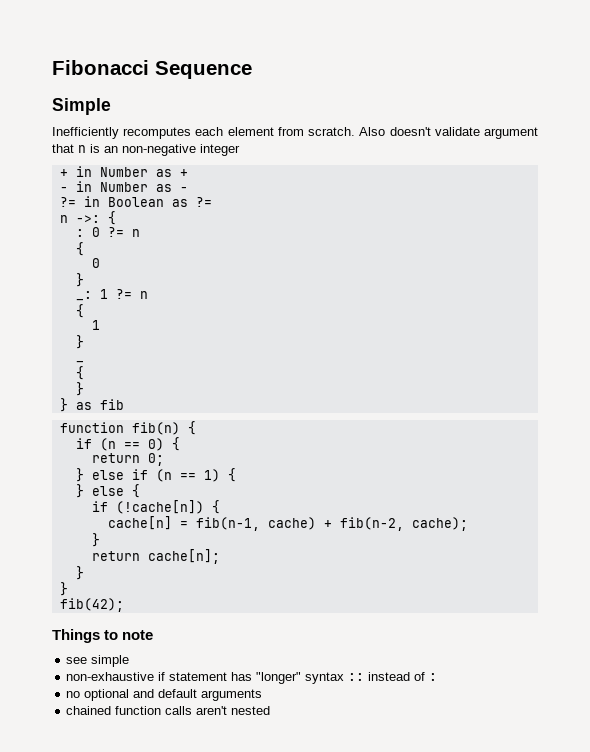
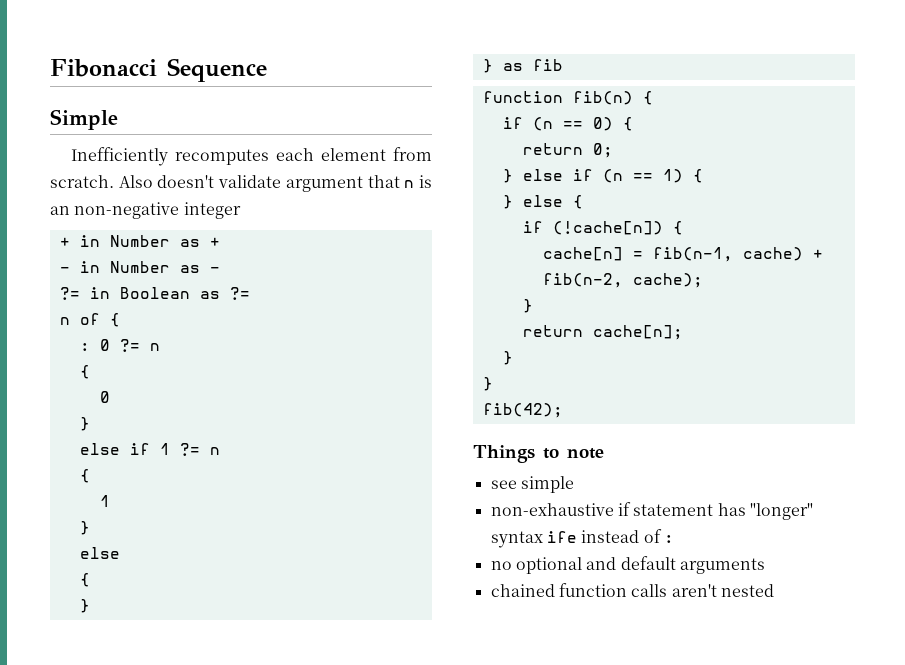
[75,215,100,223] ->: -> [79,313,100,325] of
[75,291,92,301] _: -> [79,443,150,455] else if
[75,361,84,363] _ -> [79,547,120,559] else
[348,673,365,681] :: -> [546,531,577,543] ife

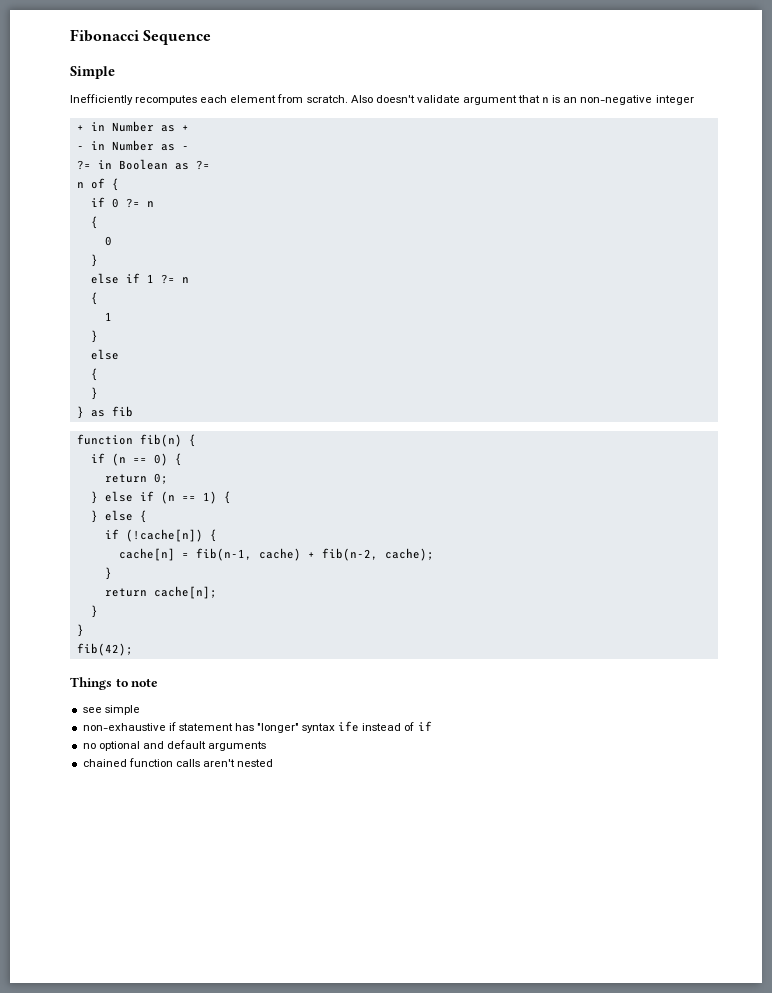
[79,343,90,351] : -> [90,197,105,207] if
[663,535,674,543] : -> [417,721,432,731] if

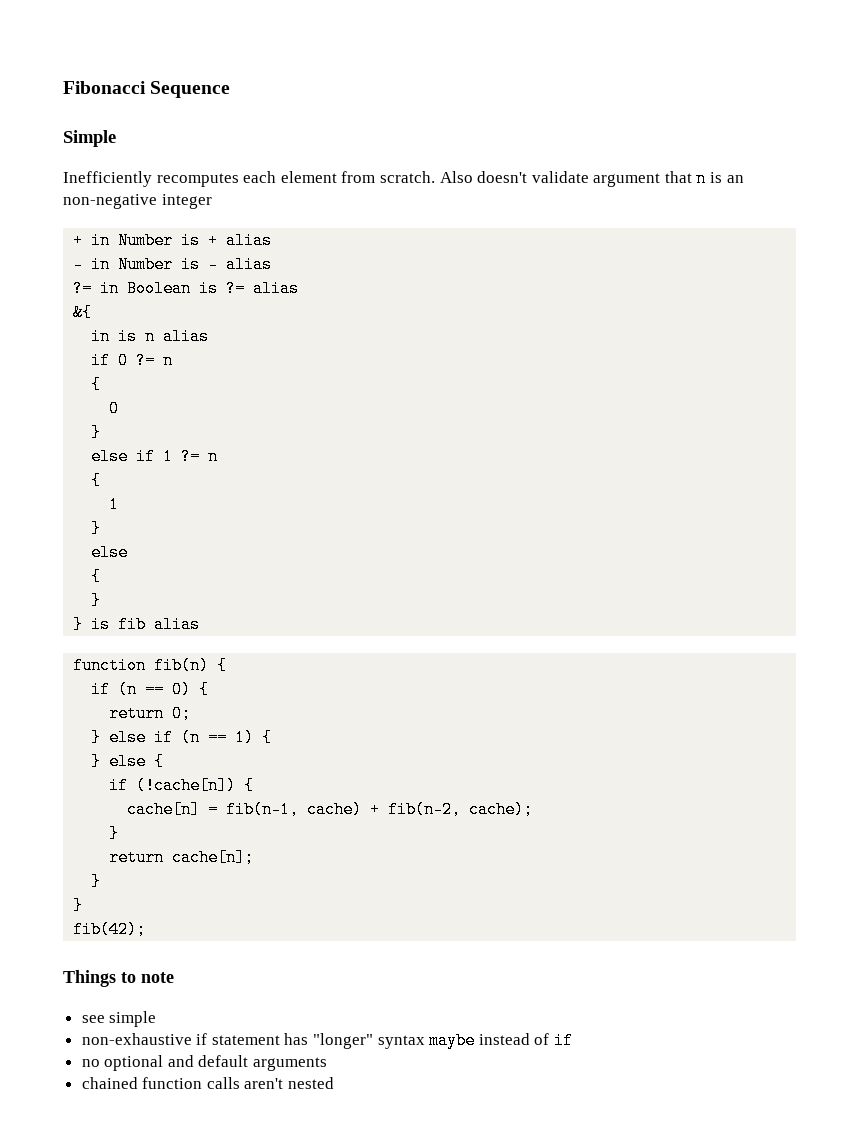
[160,125,189,132] as + -> [181,232,273,249] is + alias
[160,144,189,151] as - -> [181,256,273,273] is - alias
[174,160,210,170] [76,178,119,191] as ?= // n of { -> [199,280,300,297] [73,304,93,321] [91,328,210,345] is ?= alias // &{ // in is n alias
[90,410,105,417] as -> [91,616,111,633] is
(133, 411) none -> [154,616,201,633] alias
[338,721,360,732] ife -> [429,1032,476,1049] maybe

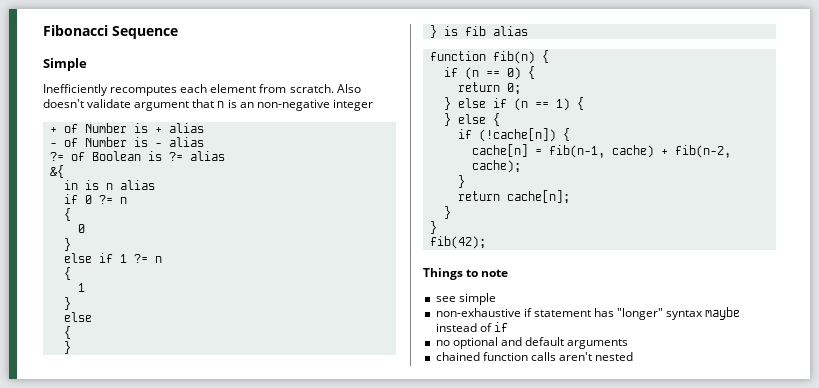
[91,232,111,249] in -> [63,124,78,133] of
[91,256,111,273] in -> [63,138,78,147] of
[100,280,120,297] in -> [70,152,85,161] of

